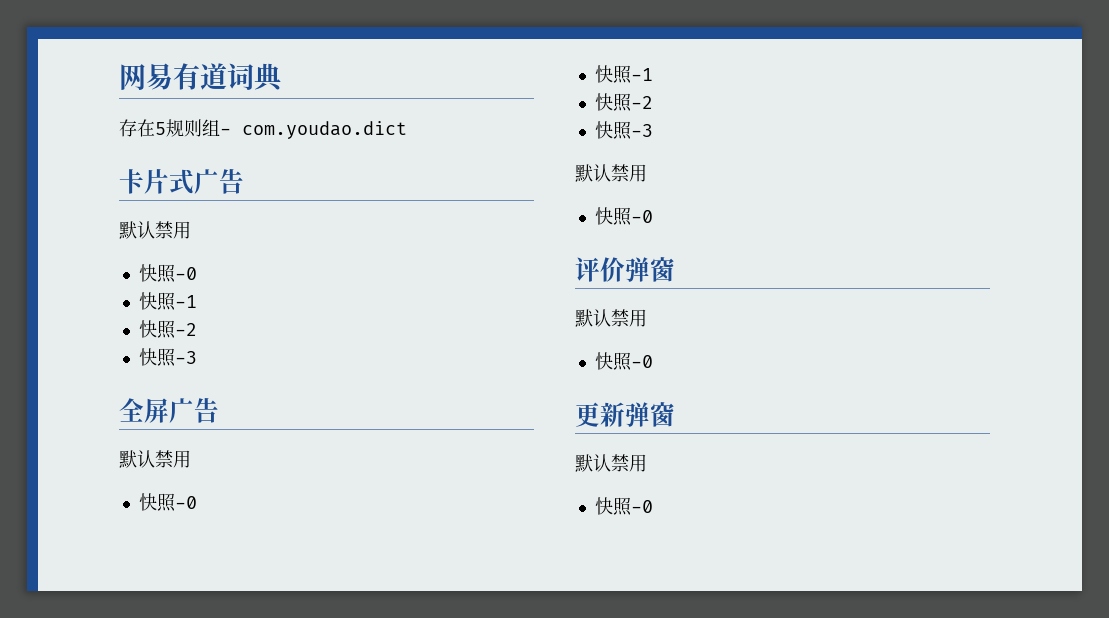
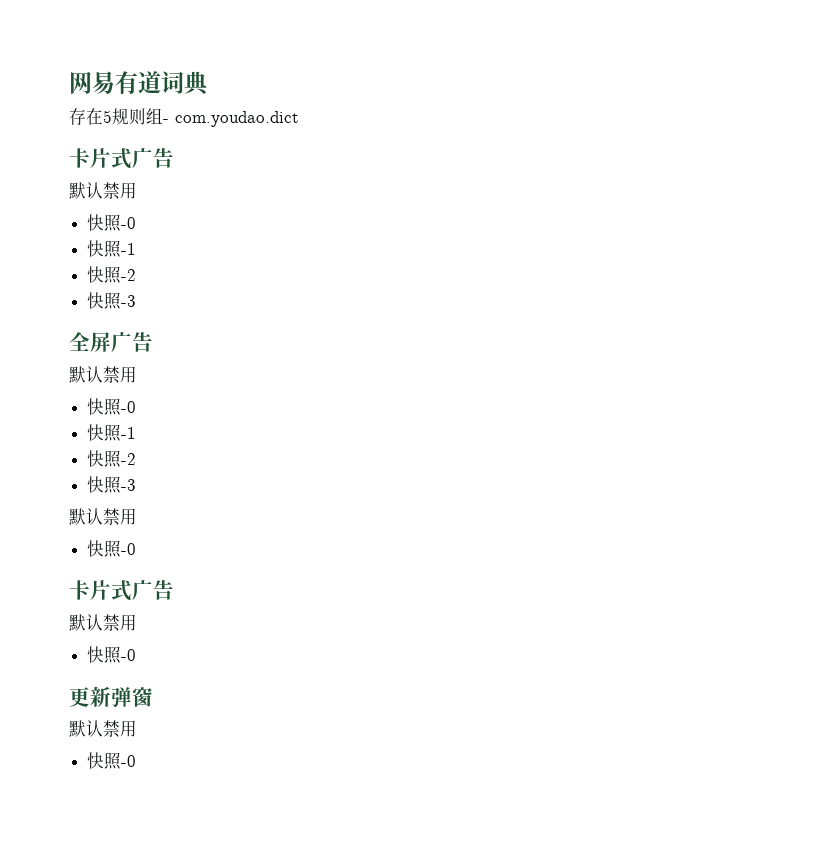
[575,257,675,282] 评价弹窗 -> [69,580,174,601] 卡片式广告

